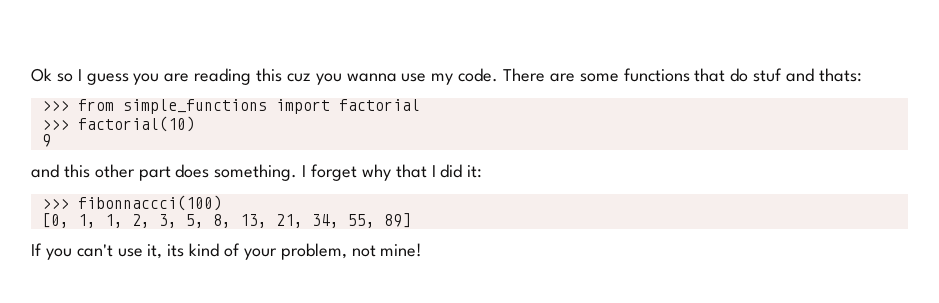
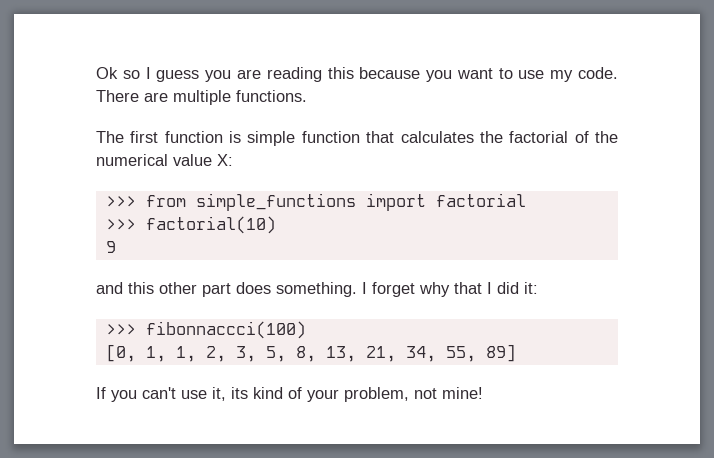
[286,73,397,85] cuz you wanna -> [359,67,513,82] because you want to
[579,68,862,82] some functions that do stuf and thats: -> [173,90,307,105] [96,131,619,146] [96,154,233,166] multiple functions. // The first function is simple function that calculates the factorial of the numerical value X:

